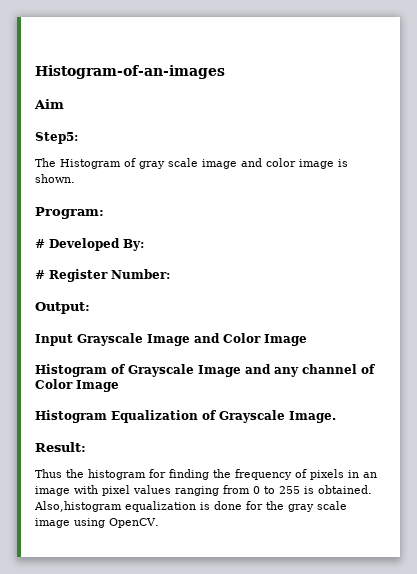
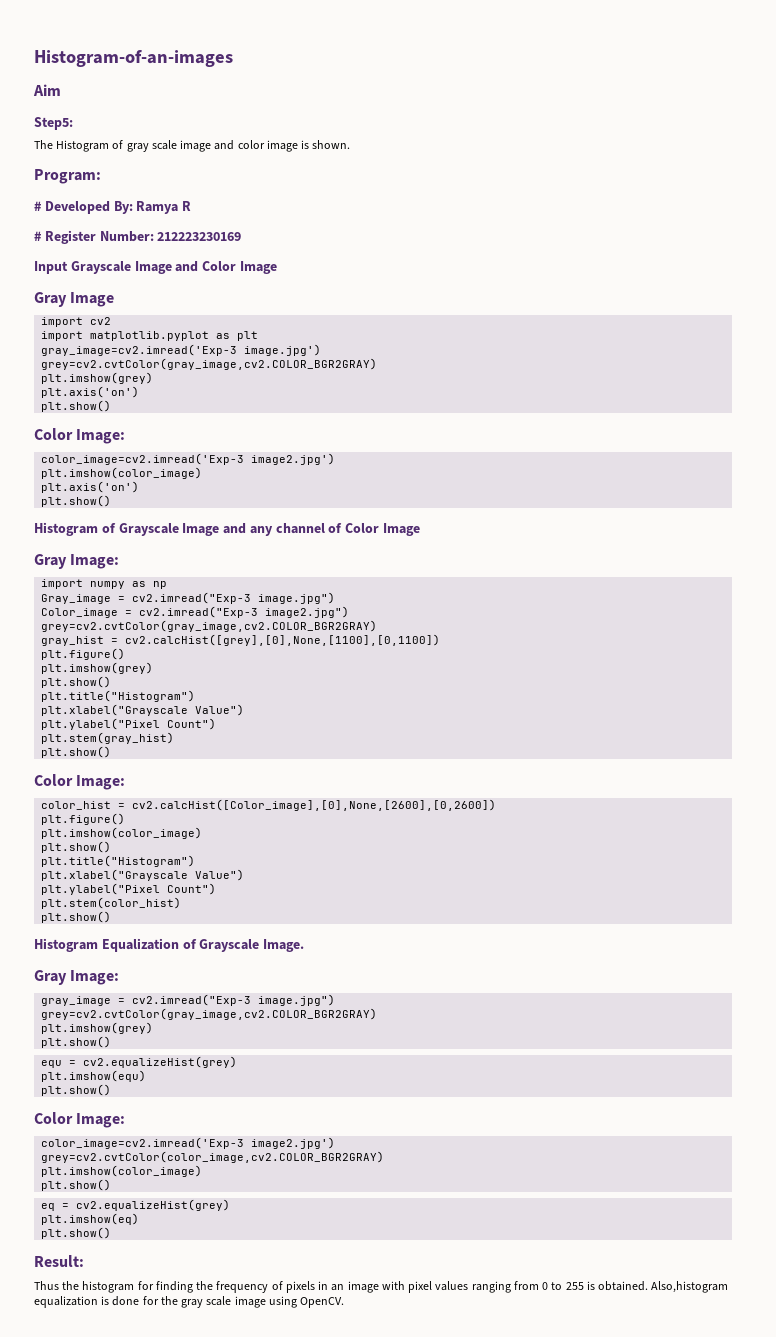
(144, 245) none -> [136,201,192,214] Ramya R
[35,302,90,314] // Output: -> [157,232,242,241] 212223230169
(307, 340) none -> [34,292,115,307] [41,317,112,327] [41,331,259,341] [41,344,322,356] [41,358,378,370] [41,372,154,384] [41,386,140,398] [41,400,112,412] [34,428,126,444] [41,453,336,465] [41,467,203,479] [41,481,140,493] [41,495,112,507] // Gray Image // import cv2 // import matplotlib.pyplot as plt // gray_image=cv2.imread('Exp-3 image.jpg') // grey=cv2.cvtColor(gray_image,cv2.COLOR_BGR2GRAY) // plt.imshow(grey) // plt.axis('on') // plt.show() // Color Image: // color_image=cv2.imread('Exp-3 image2.jpg') // plt.imshow(color_image) // plt.axis('on') // plt.show()
(119, 386) none -> [34,554,120,569] [41,579,168,589] [41,592,336,604] [41,606,350,618] [41,620,378,632] [41,634,441,646] [41,648,126,660] [41,662,154,674] [41,676,112,688] [41,690,196,702] [41,704,245,716] [41,718,217,730] [41,732,175,744] [41,746,112,758] [34,774,126,790] [41,799,497,811] [41,813,126,825] [41,827,203,839] [41,841,112,853] [41,855,196,867] [41,869,245,881] [41,883,217,895] [41,897,182,909] [41,911,112,923] // Gray Image: // import numpy as np // Gray_image = cv2.imread("Exp-3 image.jpg") // Color_image = cv2.imread("Exp-3 image2.jpg") // grey=cv2.cvtColor(gray_image,cv2.COLOR_BGR2GRAY) // gray_hist = cv2.calcHist([grey],[0],None,[1100],[0,1100]) // plt.figure() // plt.imshow(grey) // plt.show() // plt.title("Histogram") // plt.xlabel("Grayscale Value") // plt.ylabel("Pixel Count") // plt.stem(gray_hist) // plt.show() // Color Image: // color_hist = cv2.calcHist([Color_image],[0],None,[2600],[0,2600]) // plt.figure() // plt.imshow(color_image) // plt.show() // plt.title("Histogram") // plt.xlabel("Grayscale Value") // plt.ylabel("Pixel Count") // plt.stem(color_hist) // plt.show()
(336, 417) none -> [34,970,120,985] [41,994,336,1006] [41,1008,378,1020] [41,1022,154,1034] [41,1036,112,1048] [41,1056,238,1068] [41,1070,147,1082] [41,1084,112,1096] [34,1112,126,1128] [41,1137,336,1149] [41,1151,385,1163] [41,1165,203,1177] [41,1179,112,1191] [41,1199,231,1211] [41,1213,140,1225] [41,1227,112,1239] // Gray Image: // gray_image = cv2.imread("Exp-3 image.jpg") // grey=cv2.cvtColor(gray_image,cv2.COLOR_BGR2GRAY) // plt.imshow(grey) // plt.show() // equ = cv2.equalizeHist(grey) // plt.imshow(equ) // plt.show() // Color Image: // color_image=cv2.imread('Exp-3 image2.jpg') // grey=cv2.cvtColor(color_image,cv2.COLOR_BGR2GRAY) // plt.imshow(color_image) // plt.show() // eq = cv2.equalizeHist(grey) // plt.imshow(eq) // plt.show()

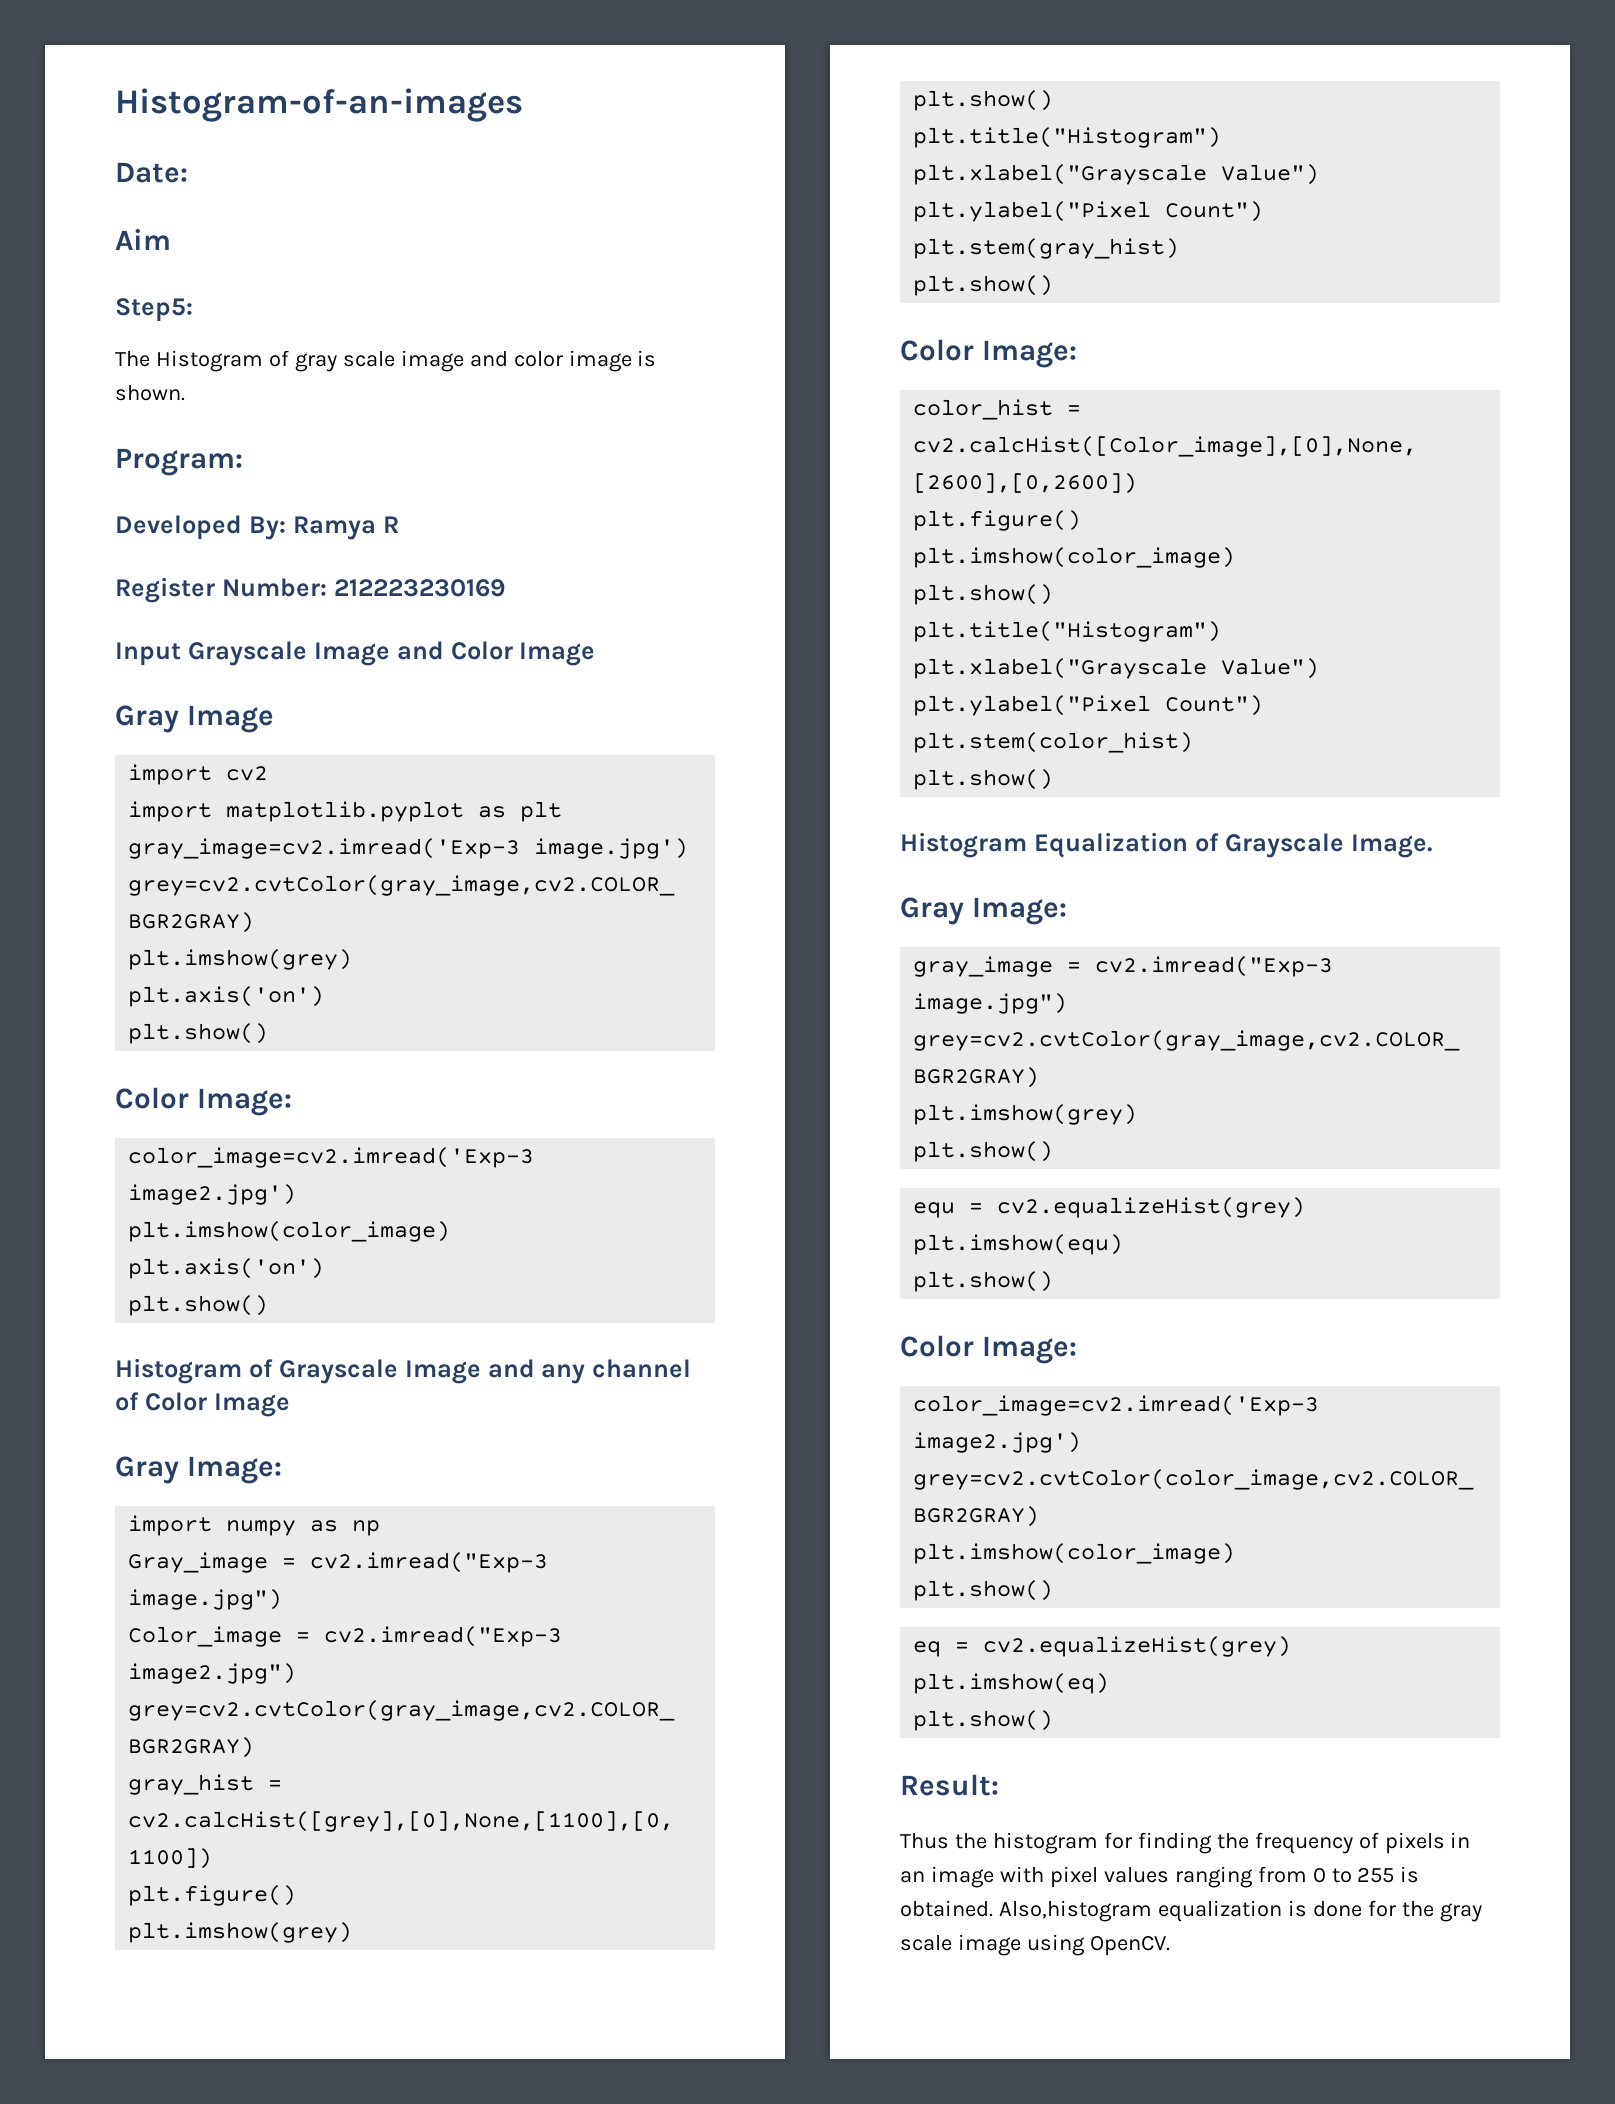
(233, 58) none -> [115,162,188,183] // Date:
[34,201,41,211] # -> (243, 462) none
[34,231,41,241] # -> (399, 524) none

